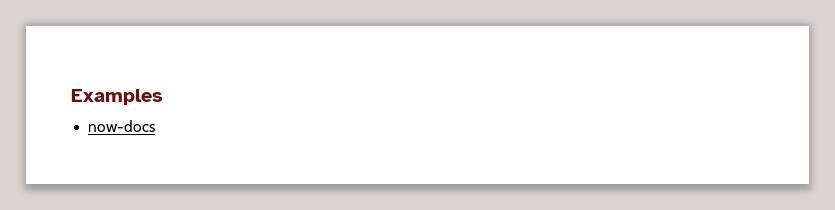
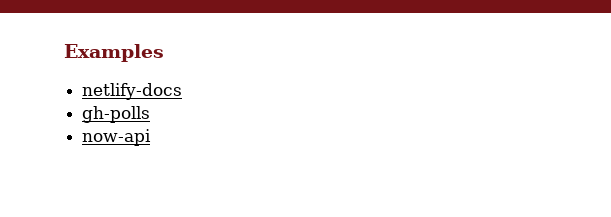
[88,120,156,132] now-docs -> [82,83,183,100] [82,106,151,123] [82,129,152,146] netlify-docs // gh-polls // now-api

